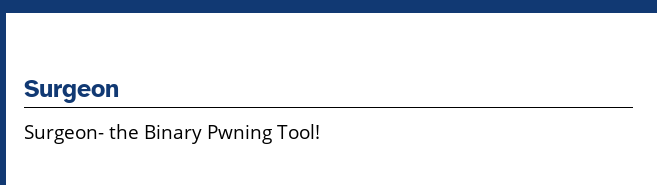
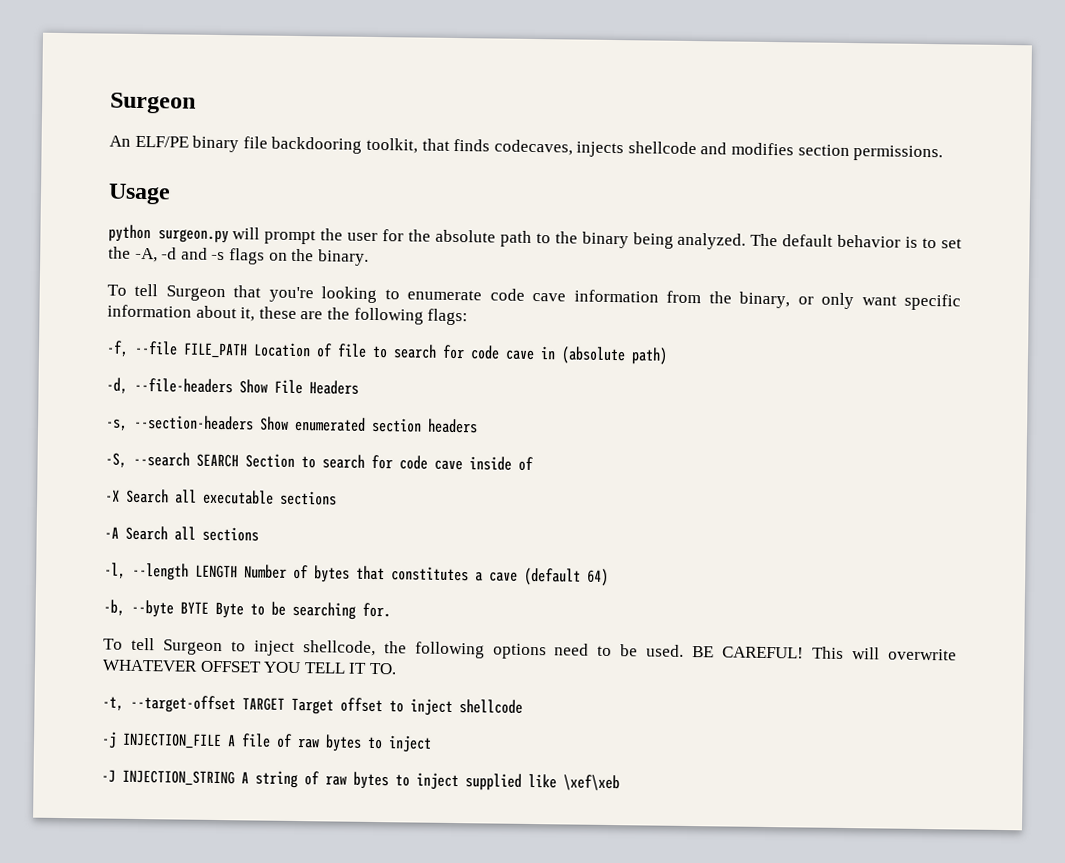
[24,124,320,144] Surgeon- the Binary Pwning Tool! -> [109,135,944,162] [108,183,171,205] [108,224,962,250] [108,246,369,266] [107,283,961,311] [107,304,469,326] [106,340,668,365] [106,377,359,395] [105,414,478,434] [105,451,534,472] [105,488,337,506] [104,525,259,542] [104,562,609,586] [103,599,391,620] [103,637,957,661] [102,659,397,675] [102,694,523,717] [101,731,432,753] [101,769,620,792] An ELF/PE binary file backdooring toolkit, that finds codecaves, injects shellcode and modifies section permissions. // Usage // python surgeon.py will prompt the user for the absolute path to the binary being analyzed. The default behavior is to set the -A, -d and -s flags on the binary. // To tell Surgeon that you're looking to enumerate code cave information from the binary, or only want specific information about it, these are the following flags: // -f, --file FILE_PATH Location of file to search for code cave in (absolute path) // -d, --file-headers Show File Headers // -s, --section-headers Show enumerated section headers // -S, --search SEARCH Section to search for code cave inside of // -X Search all executable sections // -A Search all sections // -l, --length LENGTH Number of bytes that constitutes a cave (default 64) // -b, --byte BYTE Byte to be searching for. // To tell Surgeon to inject shellcode, the following options need to be used. BE CAREFUL! This will overwrite WHATEVER OFFSET YOU TELL IT TO. // -t, --target-offset TARGET Target offset to inject shellcode // -j INJECTION_FILE A file of raw bytes to inject // -J INJECTION_STRING A string of raw bytes to inject supplied like \xef\xeb

